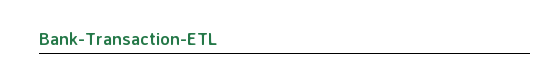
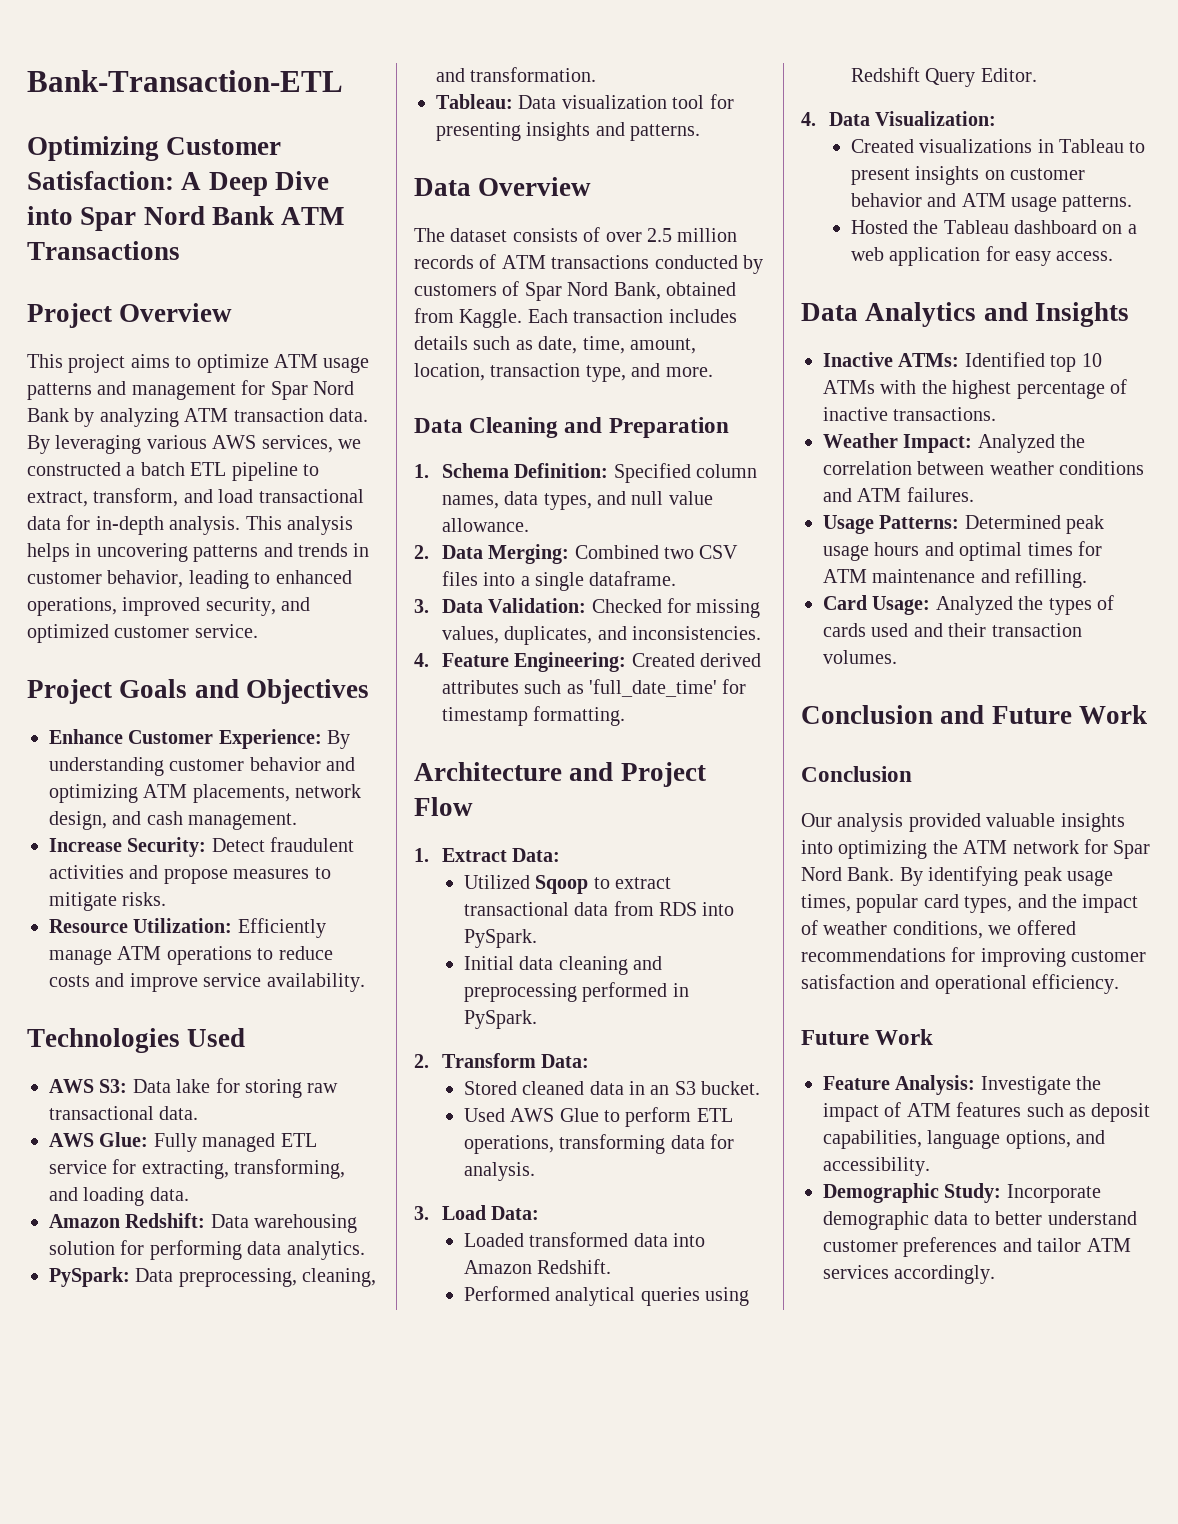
(217, 38) none -> [27,136,282,161] [27,171,329,196] [27,206,345,231] [27,241,180,260] [27,303,233,328] [27,354,370,373] [27,380,354,400] [27,408,368,427] [27,435,361,454] [27,462,319,481] [27,488,364,507] [27,515,353,535] [27,543,370,562] [27,570,352,589] [27,597,311,616] [27,624,258,643] [27,679,369,704] [49,729,351,749] [49,757,356,776] [49,784,362,803] [49,811,298,830] [49,837,355,857] [49,865,331,884] [49,892,167,911] [49,918,326,938] [49,946,333,965] [49,973,365,992] [27,1028,246,1053] [49,1078,339,1098] [49,1106,199,1120] [49,1132,317,1152] [49,1159,346,1179] [49,1187,189,1206] [49,1213,358,1233] [49,1240,365,1260] [49,1267,377,1287] [436,67,597,82] [436,94,734,109] [436,122,701,141] [414,177,592,196] [414,227,738,242] [414,254,763,274] [414,281,736,301] [414,308,737,328] [414,336,696,354] [414,363,713,382] [414,417,729,438] [414,463,758,483] [441,491,713,510] [441,518,529,532] [414,544,739,564] [441,571,677,591] [414,598,761,618] [441,626,762,645] [414,652,762,672] [441,679,747,697] [441,706,626,726] [414,762,706,787] [414,797,473,816] [414,848,561,862] [463,875,672,894] [463,901,735,916] [463,929,537,948] [463,956,663,975] [463,982,689,1002] [463,1010,537,1029] [414,1053,590,1068] [463,1081,761,1095] [463,1107,733,1127] [463,1134,735,1154] [463,1162,535,1181] [414,1205,540,1220] [463,1232,706,1247] [463,1259,612,1274] [463,1286,750,1306] [850,67,1037,87] [801,111,997,126] [850,139,1146,153] [850,166,1086,185] [850,193,1133,212] [850,220,1137,234] [850,246,1114,266] [801,302,1129,327] [823,352,1102,372] [823,379,1127,399] [823,407,997,421] [823,433,1086,453] [823,461,1145,475] [823,487,974,502] [823,515,1105,534] [823,541,1102,561] [823,568,1088,588] [823,595,1114,615] [823,623,1082,637] [823,650,897,664] [801,705,1147,724] [801,766,912,782] [801,813,1125,832] [801,839,1151,859] [801,866,1113,886] [801,894,1139,913] [801,920,1076,939] [801,947,1147,967] [801,974,1120,994] [801,1029,934,1045] [823,1075,1102,1095] [823,1102,1151,1122] [823,1130,1106,1149] [823,1157,930,1176] [823,1183,1101,1203] [823,1211,1137,1230] [823,1237,1131,1257] [823,1265,996,1284] // Optimizing Customer Satisfaction: A Deep Dive into Spar Nord Bank ATM Transactions // Project Overview // This project aims to optimize ATM usage patterns and management for Spar Nord Bank by analyzing ATM transaction data. By leveraging various AWS services, we constructed a batch ETL pipeline to extract, transform, and load transactional data for in-depth analysis. This analysis helps in uncovering patterns and trends in customer behavior, leading to enhanced operations, improved security, and optimized customer service. // Project Goals and Objectives // Enhance Customer Experience: By understanding customer behavior and optimizing ATM placements, network design, and cash management. // Increase Security: Detect fraudulent activities and propose measures to mitigate risks. // Resource Utilization: Efficiently manage ATM operations to reduce costs and improve service availability. // Technologies Used // AWS S3: Data lake for storing raw transactional data. // AWS Glue: Fully managed ETL service for extracting, transforming, and loading data. // Amazon Redshift: Data warehousing solution for performing data analytics. // PySpark: Data preprocessing, cleaning, and transformation. // Tableau: Data visualization tool for presenting insights and patterns. // Data Overview // The dataset consists of over 2.5 million records of ATM transactions conducted by customers of Spar Nord Bank, obtained from Kaggle. Each transaction includes details such as date, time, amount, location, transaction type, and more. // Data Cleaning and Preparation // 1. Schema Definition: Specified column names, data types, and null value allowance. // 2. Data Merging: Combined two CSV files into a single dataframe. // 3. Data Validation: Checked for missing values, duplicates, and inconsistencies. // 4. Feature Engineering: Created derived attributes such as 'full_date_time' for timestamp formatting. // Architecture and Project Flow // 1. Extract Data: // Utilized Sqoop to extract transactional data from RDS into PySpark. // Initial data cleaning and preprocessing performed in PySpark. // 2. Transform Data: // Stored cleaned data in an S3 bucket. // Used AWS Glue to perform ETL operations, transforming data for analysis. // 3. Load Data: // Loaded transformed data into Amazon Redshift. // Performed analytical queries using Redshift Query Editor. // 4. Data Visualization: // Created visualizations in Tableau to present insights on customer behavior and ATM usage patterns. // Hosted the Tableau dashboard on a web application for easy access. // Data Analytics and Insights // Inactive ATMs: Identified top 10 ATMs with the highest percentage of inactive transactions. // Weather Impact: Analyzed the correlation between weather conditions and ATM failures. // Usage Patterns: Determined peak usage hours and optimal times for ATM maintenance and refilling. // Card Usage: Analyzed the types of cards used and their transaction volumes. // Conclusion and Future Work // Conclusion // Our analysis provided valuable insights into optimizing the ATM network for Spar Nord Bank. By identifying peak usage times, popular card types, and the impact of weather conditions, we offered recommendations for improving customer satisfaction and operational efficiency. // Future Work // Feature Analysis: Investigate the impact of ATM features such as deposit capabilities, language options, and accessibility. // Demographic Study: Incorporate demographic data to better understand customer preferences and tailor ATM services accordingly.

